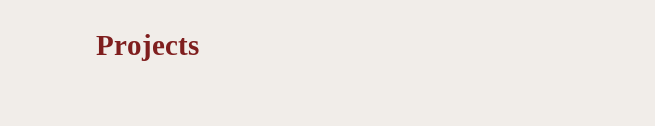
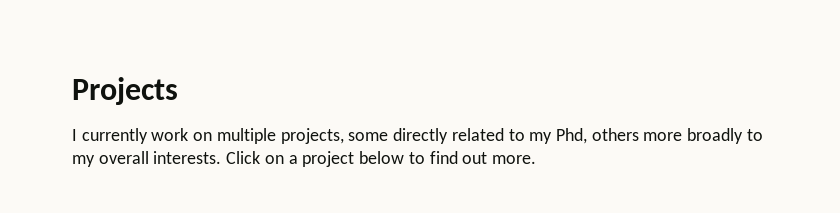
(199, 47) none -> [72,128,763,144] [72,151,536,167] // I currently work on multiple projects, some directly related to my Phd, others more broadly to my overall interests. Click on a project below to find out more.

